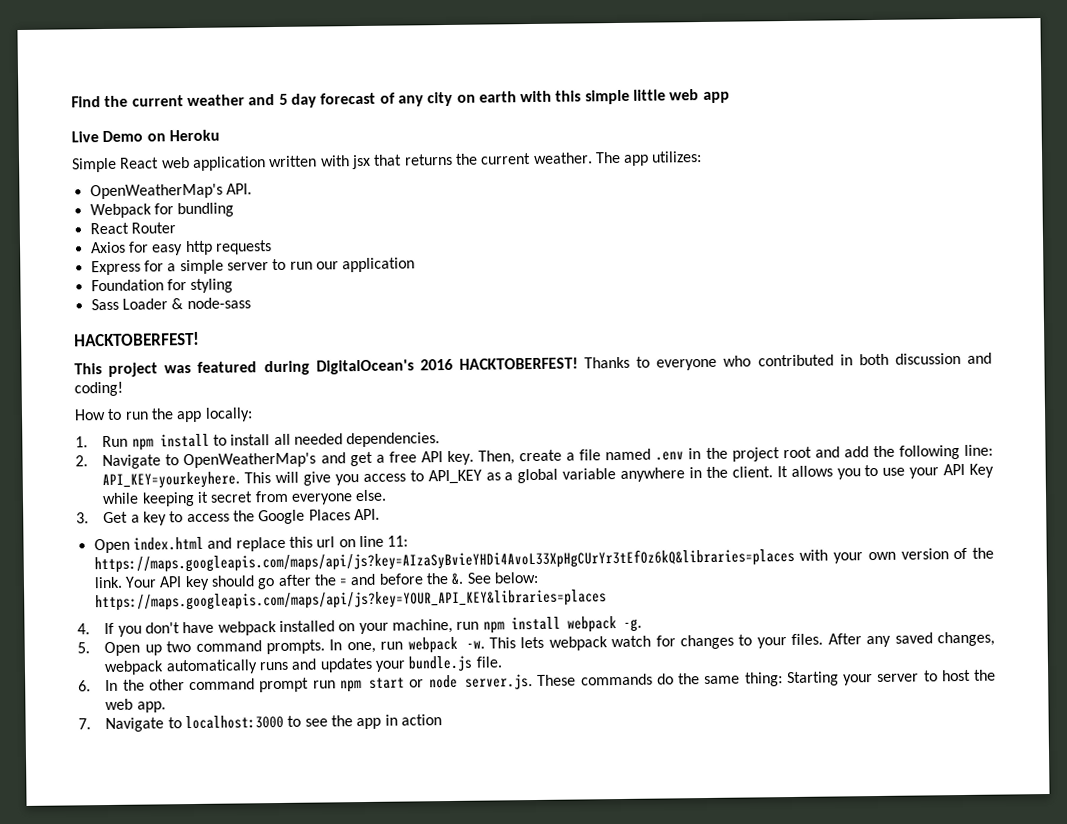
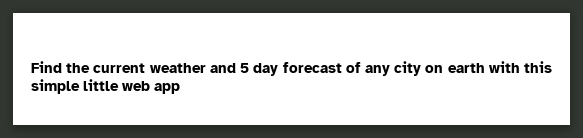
[71,129,220,143] [72,151,703,173] [89,183,252,200] [89,202,235,219] [89,222,176,235] [89,240,272,256] [90,257,416,276] [90,278,234,294] [90,297,251,311] [74,331,200,347] [74,352,992,377] [74,381,123,397] [74,407,253,423] [75,432,441,451] [75,444,993,470] [102,463,994,490] [102,489,388,507] [76,508,380,526] [93,535,409,554] [93,547,995,574] [93,571,539,591] [94,589,607,612] [77,616,642,637] [77,631,995,657] [104,655,502,676] [78,669,997,693] [105,698,166,713] [78,714,442,733] // Live Demo on Heroku // Simple React web application written with jsx that returns the current weather. The app utilizes: // OpenWeatherMap's API. // Webpack for bundling // React Router // Axios for easy http requests // Express for a simple server to run our application // Foundation for styling // Sass Loader & node-sass // HACKTOBERFEST! // This project was featured during DigitalOcean's 2016 HACKTOBERFEST! Thanks to everyone who contributed in both discussion and coding! // How to run the app locally: // 1. Run npm install to install all needed dependencies. // 2. Navigate to OpenWeatherMap's and get a free API key. Then, create a file named .env in the project root and add the following line: API_KEY=yourkeyhere. This will give you access to API_KEY as a global variable anywhere in the client. It allows you to use your API Key while keeping it secret from everyone else. // 3. Get a key to access the Google Places API. // Open index.html and replace this url on line 11: https://maps.googleapis.com/maps/api/js?key=AIzaSyBvieYHDi4AvoL33XpHgCUrYr3tEfOz6kQ&libraries=places with your own version of the link. Your API key should go after the = and before the &. See below: https://maps.googleapis.com/maps/api/js?key=YOUR_API_KEY&libraries=places // 4. If you don't have webpack installed on your machine, run npm install webpack -g. // 5. Open up two command prompts. In one, run webpack -w. This lets webpack watch for changes to your files. After any saved changes, webpack automatically runs and updates your bundle.js file. // 6. In the other command prompt run npm start or node server.js. These commands do the same thing: Starting your server to host the web app. // 7. Navigate to localhost:3000 to see the app in action -> (180, 88) none

